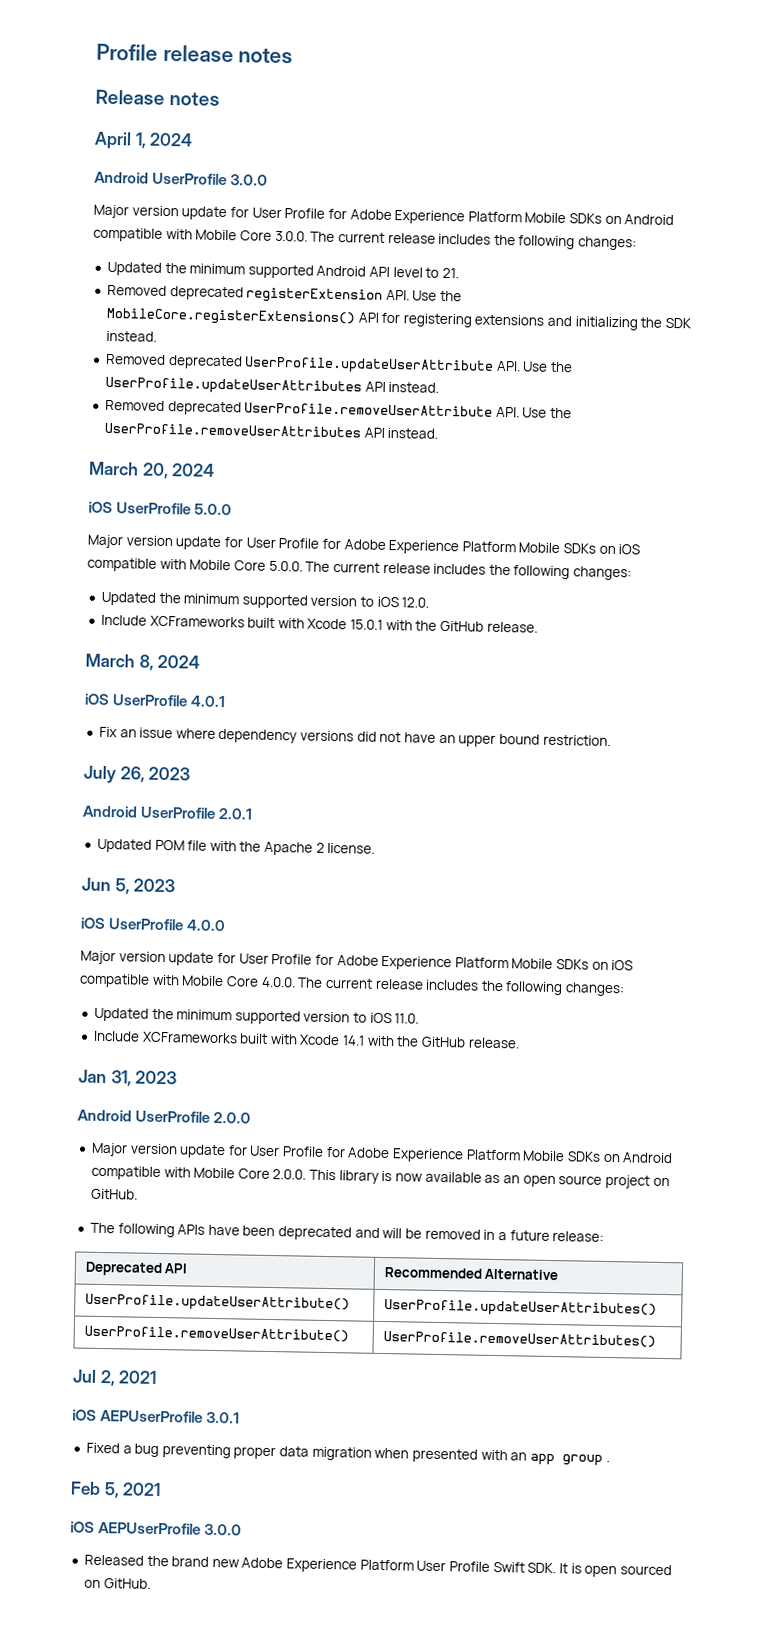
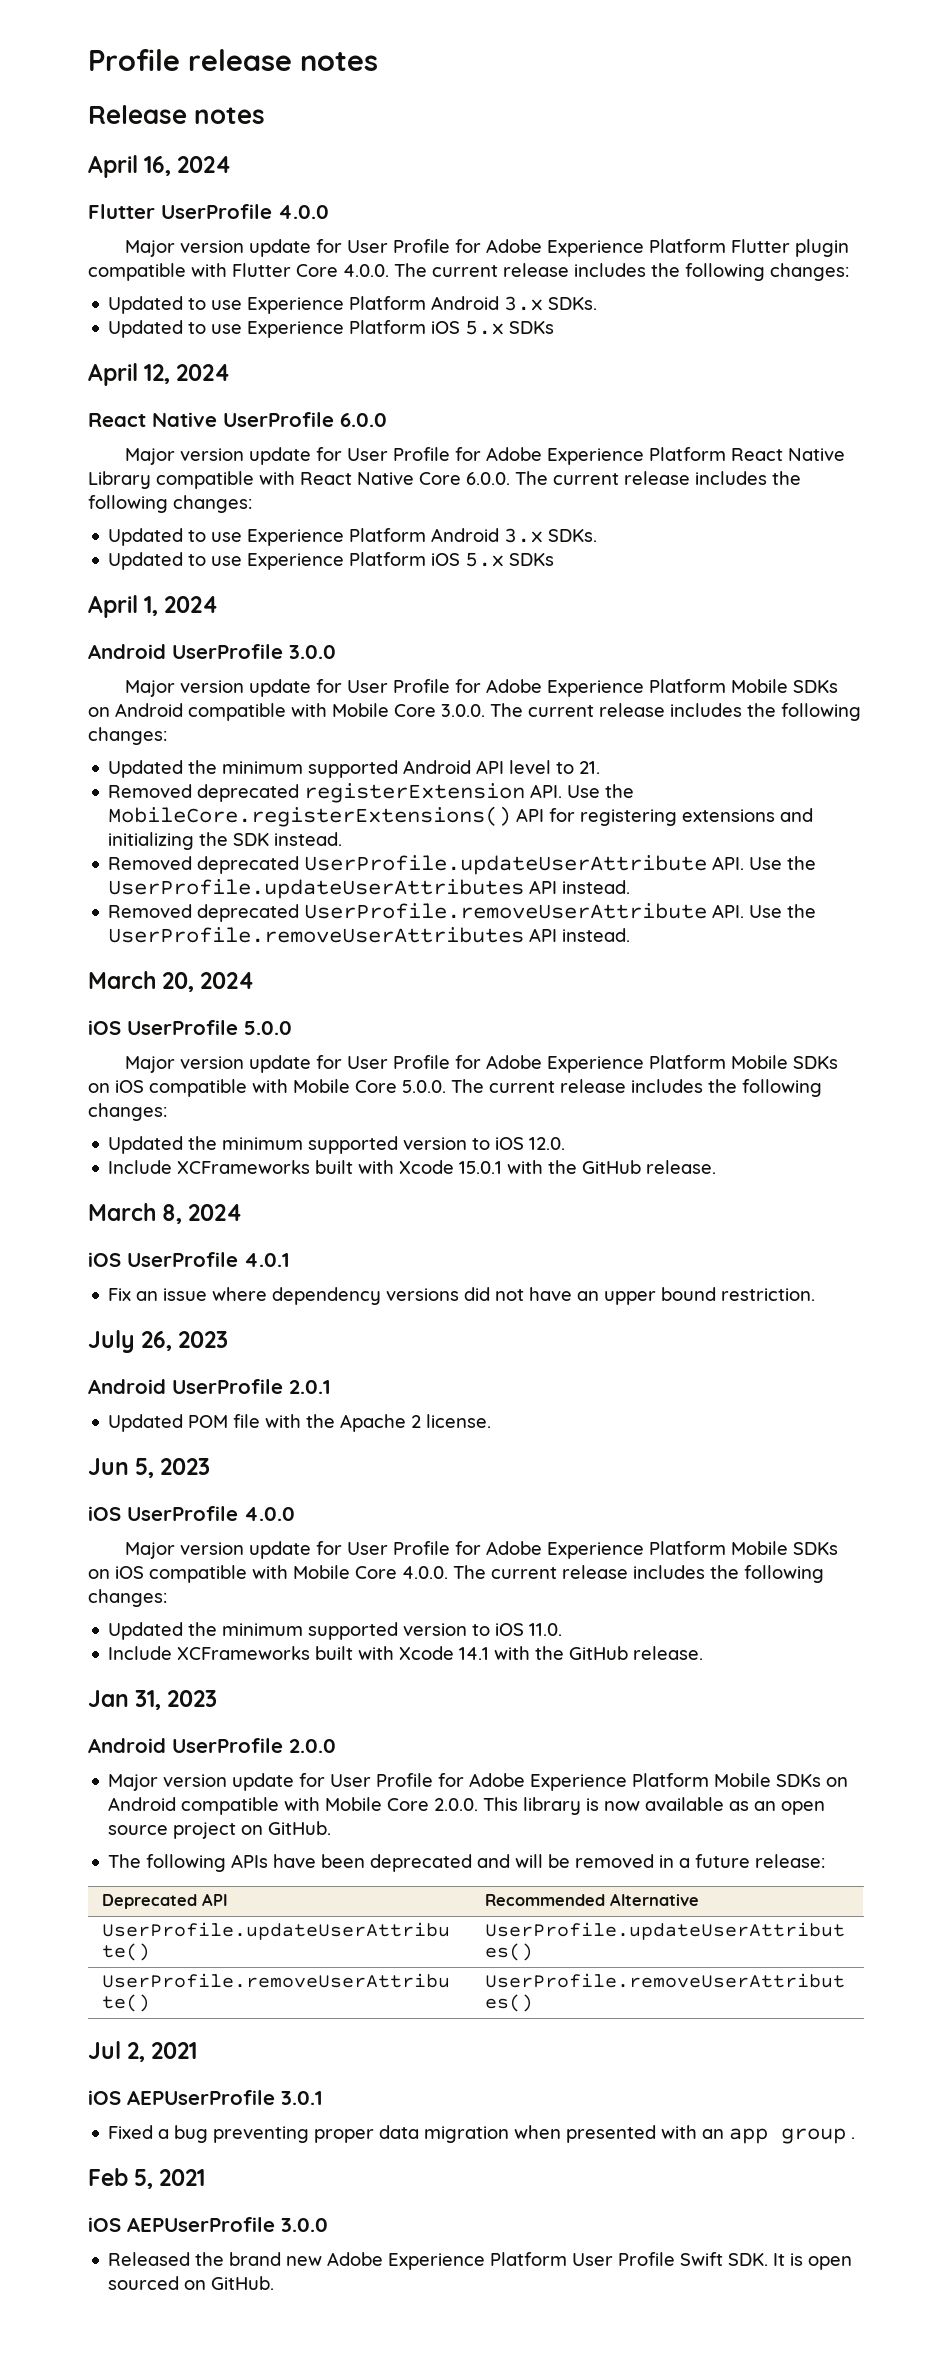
(221, 99) none -> [88,155,232,178] [88,204,329,219] [124,239,849,257] [88,263,849,281] [108,296,598,314] [108,320,555,338] [88,363,231,386] [88,412,387,427] [124,447,845,465] [88,471,801,489] [88,495,252,513] [108,528,598,546] [108,552,555,570] // April 16, 2024 // Flutter UserProfile 4.0.0 // Major version update for User Profile for Adobe Experience Platform Flutter plugin compatible with Flutter Core 4.0.0. The current release includes the following changes: // Updated to use Experience Platform Android 3.x SDKs. // Updated to use Experience Platform iOS 5.x SDKs // April 12, 2024 // React Native UserProfile 6.0.0 // Major version update for User Profile for Adobe Experience Platform React Native Library compatible with React Native Core 6.0.0. The current release includes the following changes: // Updated to use Experience Platform Android 3.x SDKs. // Updated to use Experience Platform iOS 5.x SDKs

